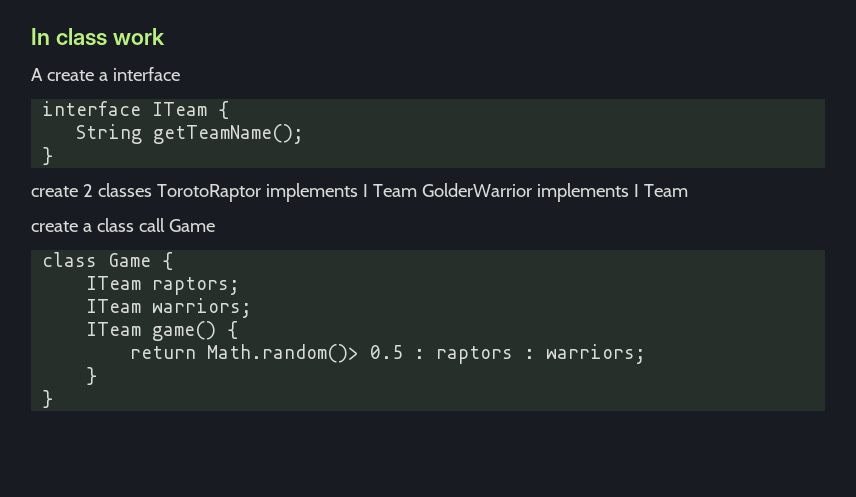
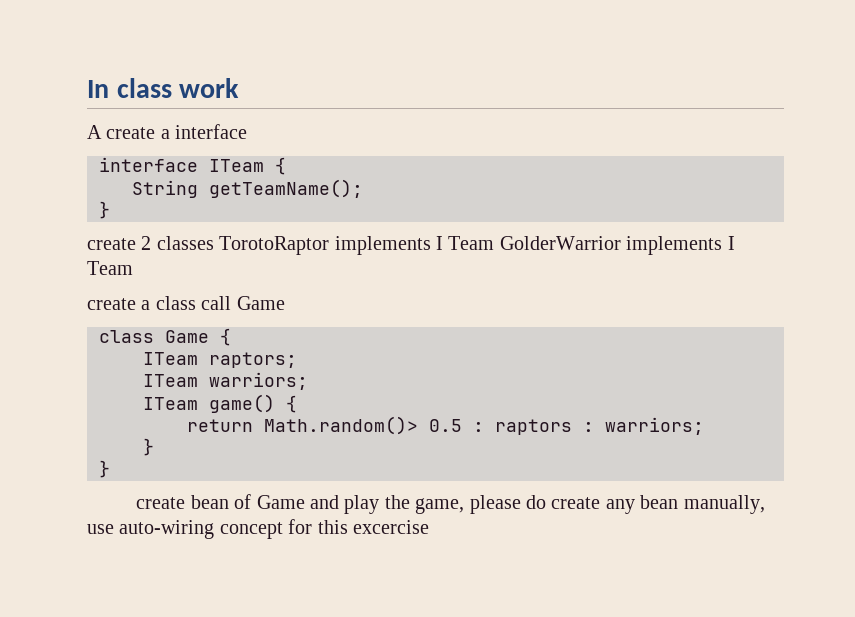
(54, 399) none -> [136,494,765,514] [87,519,429,539] // create bean of Game and play the game, please do create any bean manually, use auto-wiring concept for this excercise

